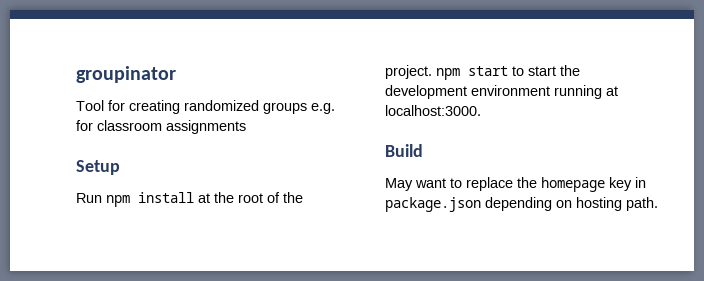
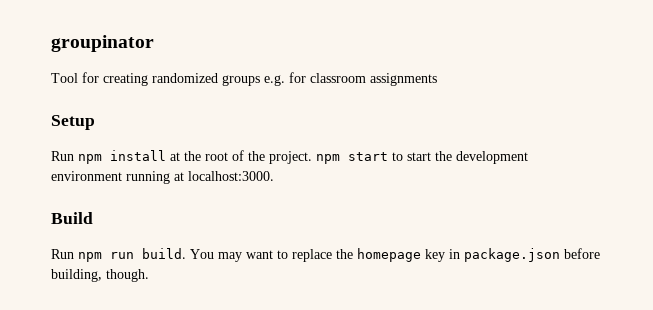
[385,178,413,191] May -> [51,248,242,262] Run npm run build. You may
[485,197,658,211] depending on hosting path. -> [564,248,600,259] [51,269,149,282] before building, though.

